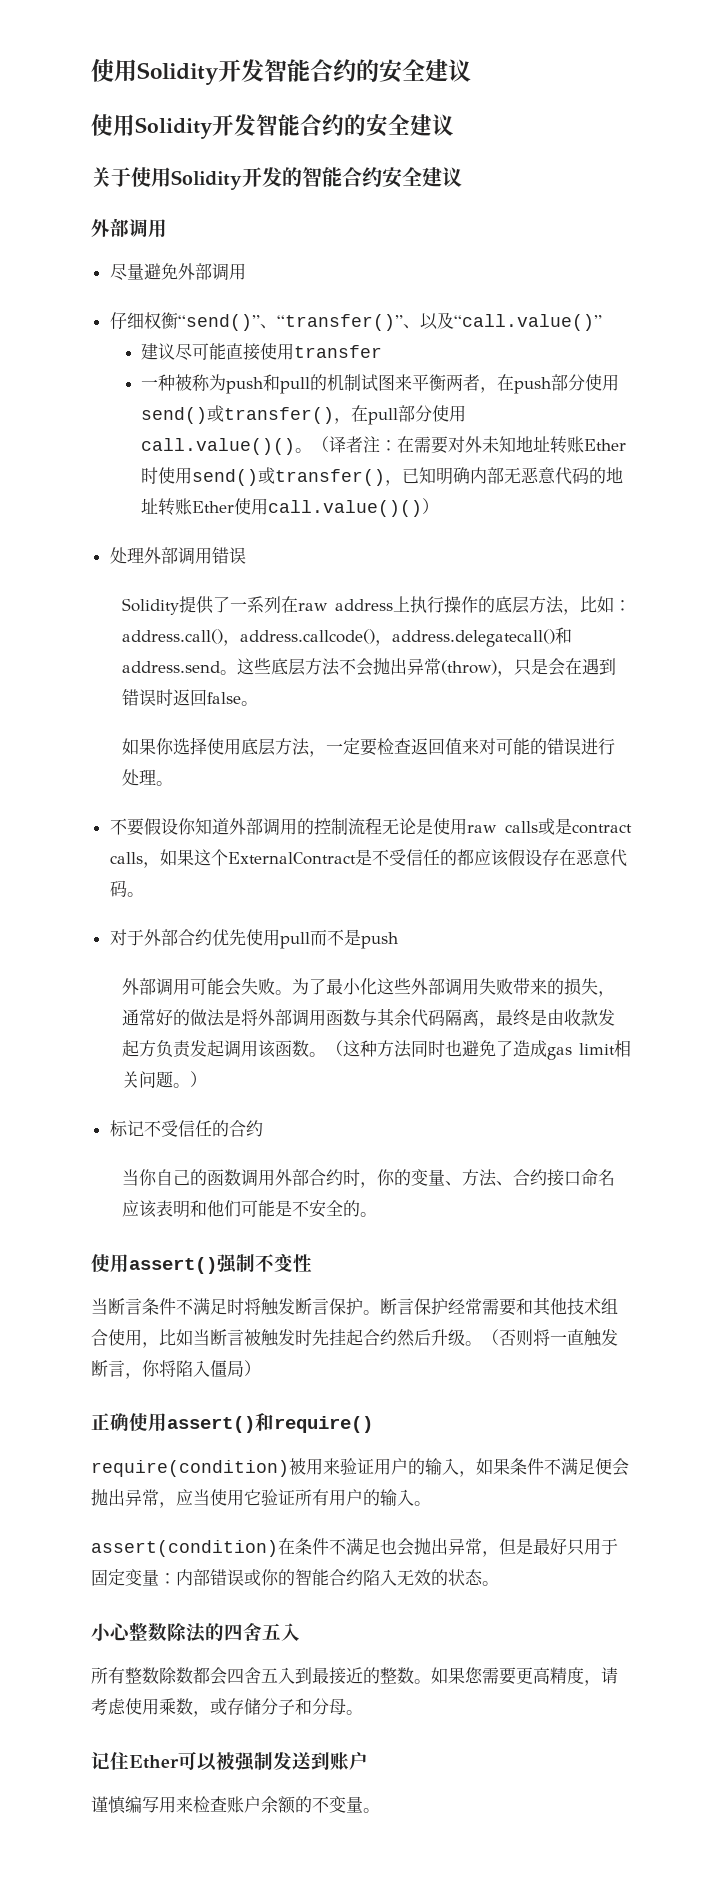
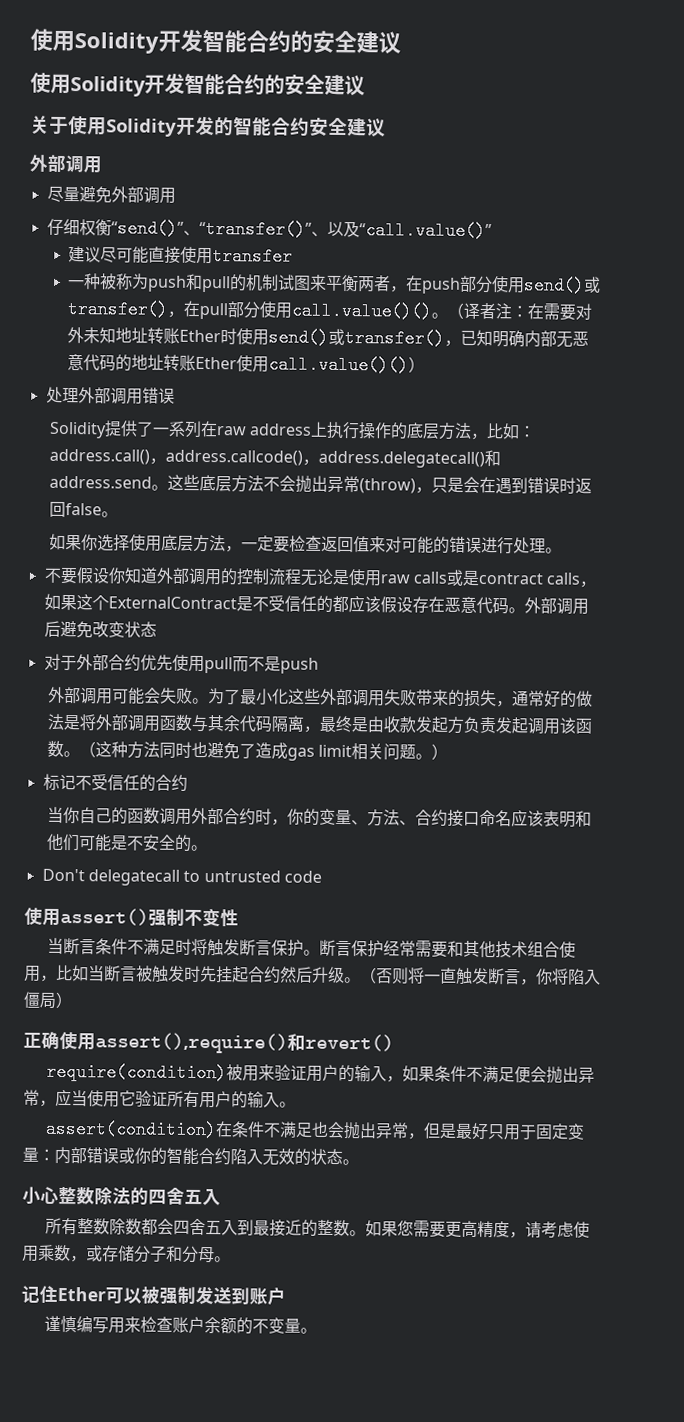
(144, 894) none -> [523,597,589,615] [43,620,157,639] 外部调用后避免改变状态
(378, 1214) none -> [41,868,322,886] // Don't delegatecall to untrusted code
[167,1413,373,1433] assert()和require() -> [95,1032,394,1054] assert(),require()和revert()

